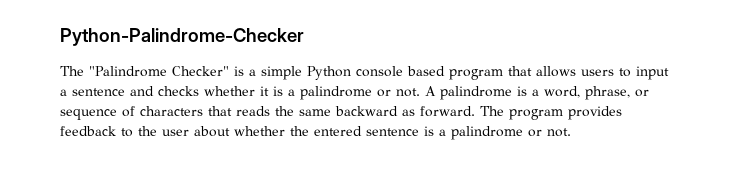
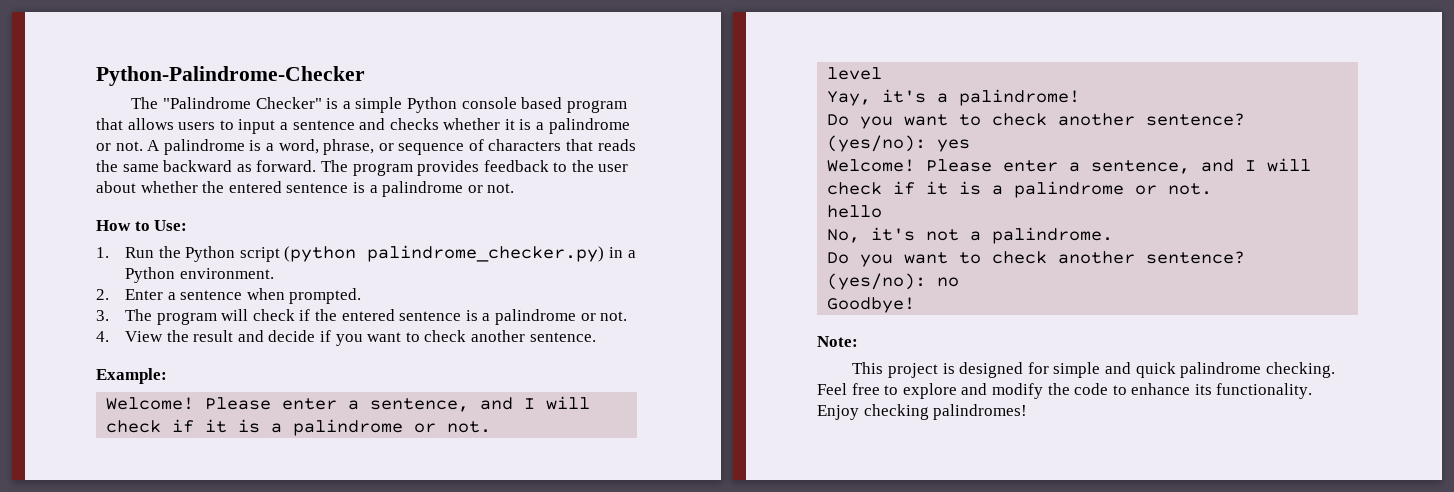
(571, 132) none -> [96,220,188,231] [96,245,636,262] [125,267,274,283] [96,288,362,304] [96,309,628,325] [96,330,596,346] [96,368,167,384] [106,396,591,412] [106,419,492,436] [827,67,883,80] [827,89,1081,106] [827,113,1246,129] [827,135,971,152] [827,158,1312,174] [827,181,1213,198] [827,205,883,218] [827,227,1114,244] [827,251,1246,267] [827,273,960,290] [827,297,916,313] [817,336,858,347] [852,362,1335,378] [817,383,1313,399] [817,404,1028,420] // How to Use: // 1. Run the Python script (python palindrome_checker.py) in a Python environment. // 2. Enter a sentence when prompted. // 3. The program will check if the entered sentence is a palindrome or not. // 4. View the result and decide if you want to check another sentence. // Example: // Welcome! Please enter a sentence, and I will check if it is a palindrome or not. // level // Yay, it's a palindrome! // Do you want to check another sentence? (yes/no): yes // Welcome! Please enter a sentence, and I will check if it is a palindrome or not. // hello // No, it's not a palindrome. // Do you want to check another sentence? (yes/no): no // Goodbye! // Note: // This project is designed for simple and quick palindrome checking. Feel free to explore and modify the code to enhance its functionality. Enjoy checking palindromes!

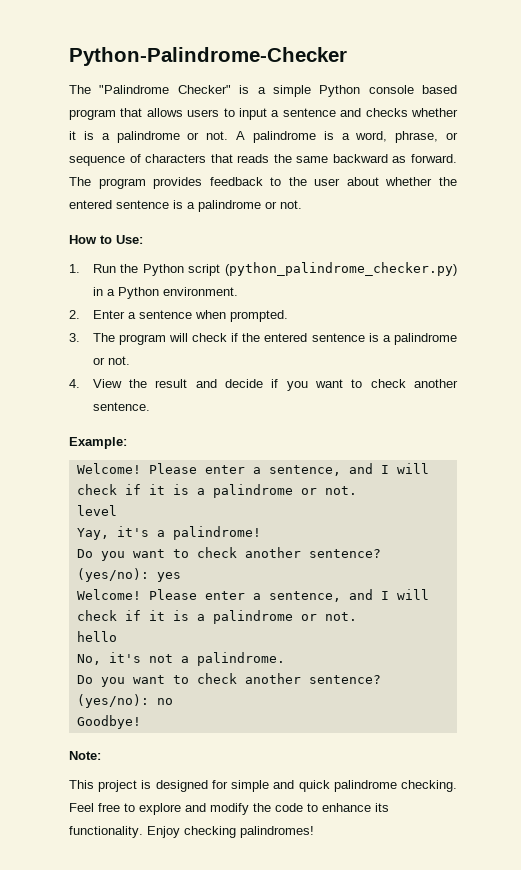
[284,245,605,262] (python palindrome_checker.py) -> [225,262,457,276] (python_palindrome_checker.py)

